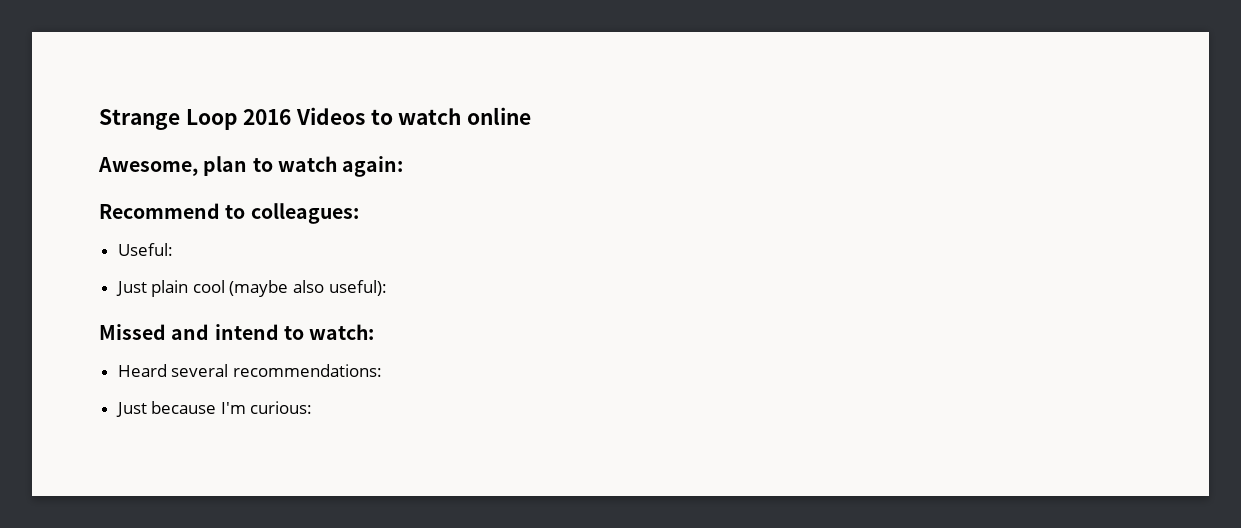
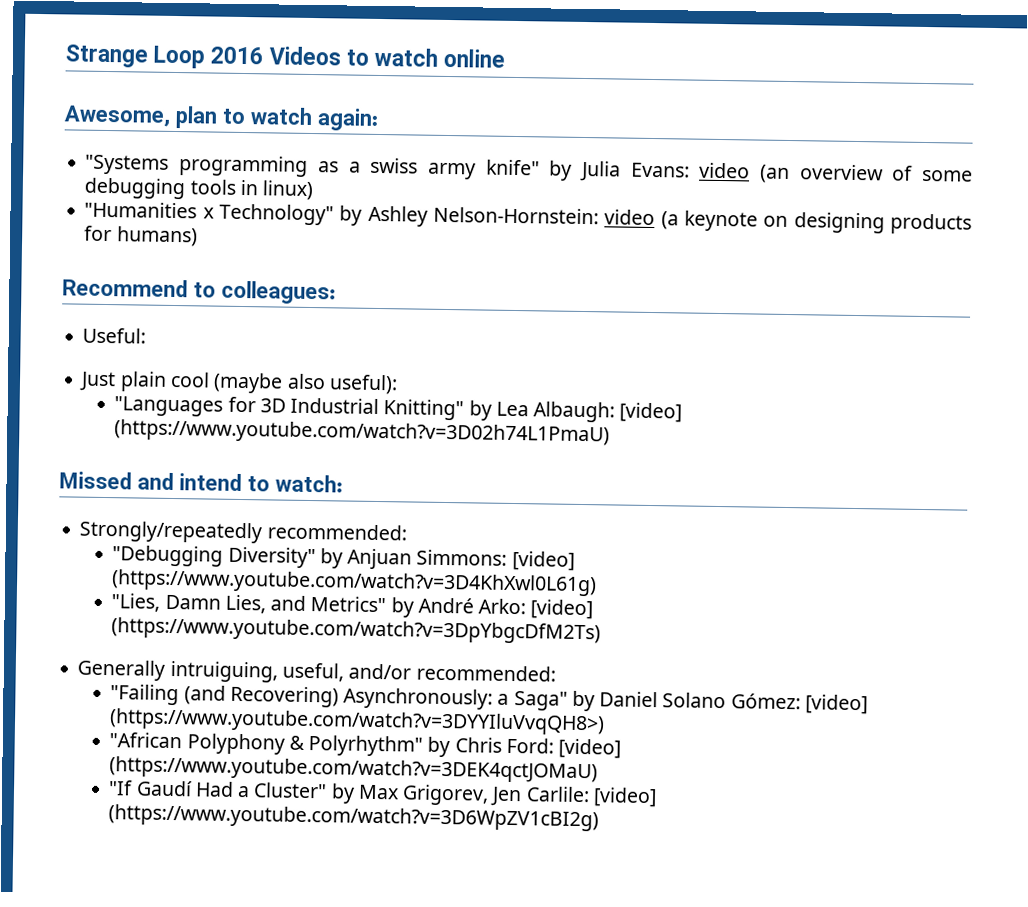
(404, 166) none -> [85,154,973,184] [84,177,314,201] [84,201,973,235] [84,225,198,247] // "Systems programming as a swiss army knife" by Julia Evans: video (an overview of some debugging tools in linux) // "Humanities x Technology" by Ashley Nelson-Hornstein: video (a keynote on designing products for humans)
(387, 288) none -> [114,396,683,423] [114,419,611,447] // "Languages for 3D Industrial Knitting" by Lea Albaugh: [video] (https://www.youtube.com/watch?v=3D02h74L1PmaU)
[117,364,382,377] [115,401,313,417] Heard several recommendations: // Just because I'm curious: -> [79,520,407,544] [112,545,575,571] [111,569,598,597] [111,593,594,620] [111,617,602,645] [77,659,556,683] [110,684,868,715] [109,708,606,736] [109,732,622,759] [109,756,599,784] [108,780,657,808] [108,804,600,832] Strongly/repeatedly recommended: // "Debugging Diversity" by Anjuan Simmons: [video] (https://www.youtube.com/watch?v=3D4KhXwl0L61g) // "Lies, Damn Lies, and Metrics" by André Arko: [video] (https://www.youtube.com/watch?v=3DpYbgcDfM2Ts) // Generally intruiguing, useful, and/or recommended: // "Failing (and Recovering) Asynchronously: a Saga" by Daniel Solano Gómez: [video] (https://www.youtube.com/watch?v=3DYYIluVvqQH8>) // "African Polyphony & Polyrhythm" by Chris Ford: [video] (https://www.youtube.com/watch?v=3DEK4qctJOMaU) // "If Gaudí Had a Cluster" by Max Grigorev, Jen Carlile: [video] (https://www.youtube.com/watch?v=3D6WpZV1cBI2g)

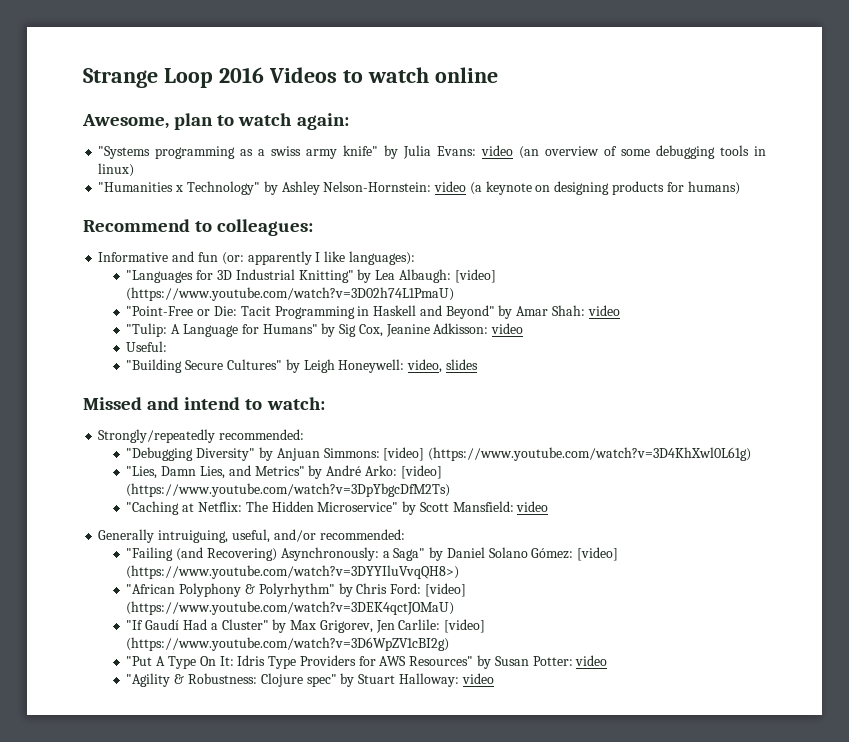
[82,327,147,344] [79,371,398,395] Useful: // Just plain cool (maybe also useful): -> [98,251,415,265] Informative and fun (or: apparently I like languages):
(611, 433) none -> [126,305,620,319] [126,323,524,337] [126,341,168,352] [126,359,478,373] // "Point-Free or Die: Tacit Programming in Haskell and Beyond" by Amar Shah: video // "Tulip: A Language for Humans" by Sig Cox, Jeanine Adkisson: video // Useful: // "Building Secure Cultures" by Leigh Honeywell: video, slides
(602, 631) none -> [126,501,549,515] // "Caching at Netflix: The Hidden Microservice" by Scott Mansfield: video
(600, 818) none -> [126,655,608,669] [126,673,494,687] // "Put A Type On It: Idris Type Providers for AWS Resources" by Susan Potter: video // "Agility & Robustness: Clojure spec" by Stuart Halloway: video

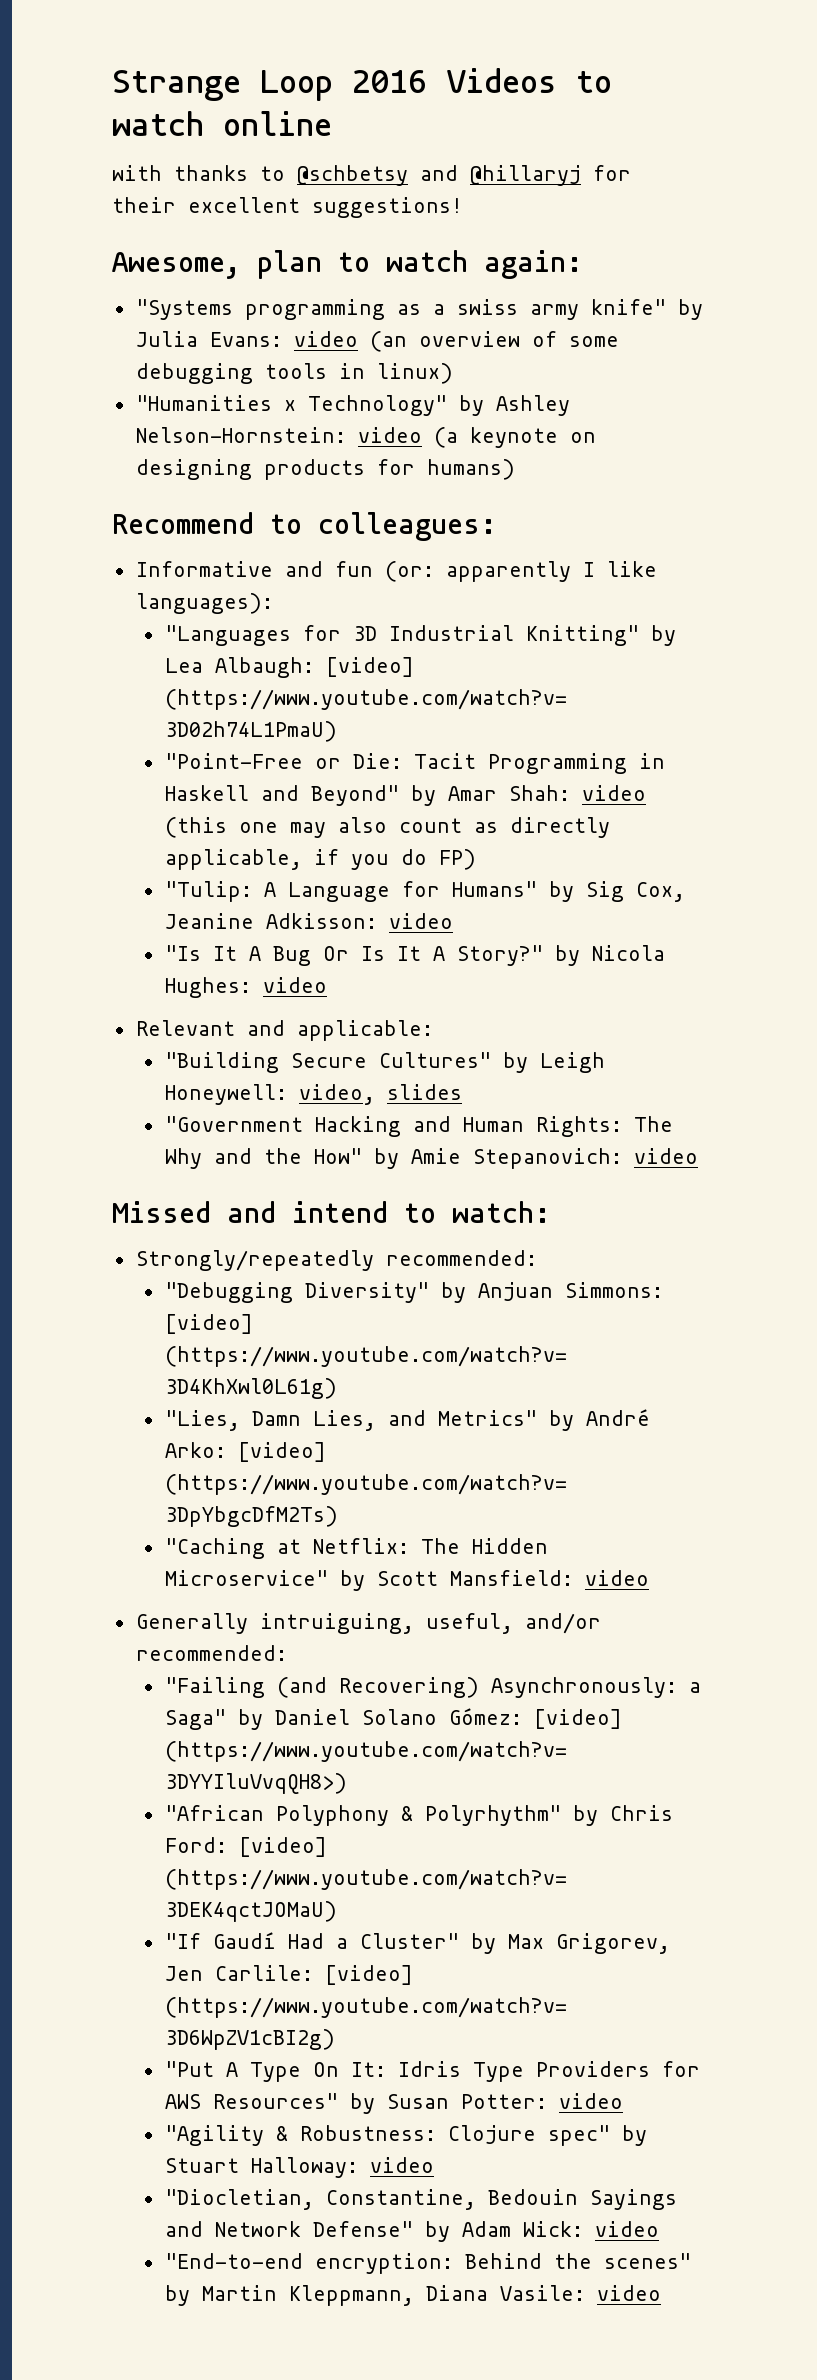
(498, 75) none -> [112,165,631,186] [112,197,463,218] // with thanks to @schbetsy and @hillaryj for their excellent suggestions!
(620, 310) none -> [164,817,610,838] [164,849,476,870] (this one may also count as directly applicable, if you do FP)
[126,341,168,352] Useful: -> [164,945,665,966] [164,977,327,998] [135,1020,433,1041] "Is It A Bug Or Is It A Story?" by Nicola Hughes: video // Relevant and applicable:
(478, 364) none -> [164,1116,673,1137] [164,1148,698,1169] // "Government Hacking and Human Rights: The Why and the How" by Amie Stepanovich: video
(494, 678) none -> [164,2189,677,2210] [164,2221,659,2242] [164,2253,691,2274] [164,2285,661,2306] // "Diocletian, Constantine, Bedouin Sayings and Network Defense" by Adam Wick: video // "End-to-end encryption: Behind the scenes" by Martin Kleppmann, Diana Vasile: video

